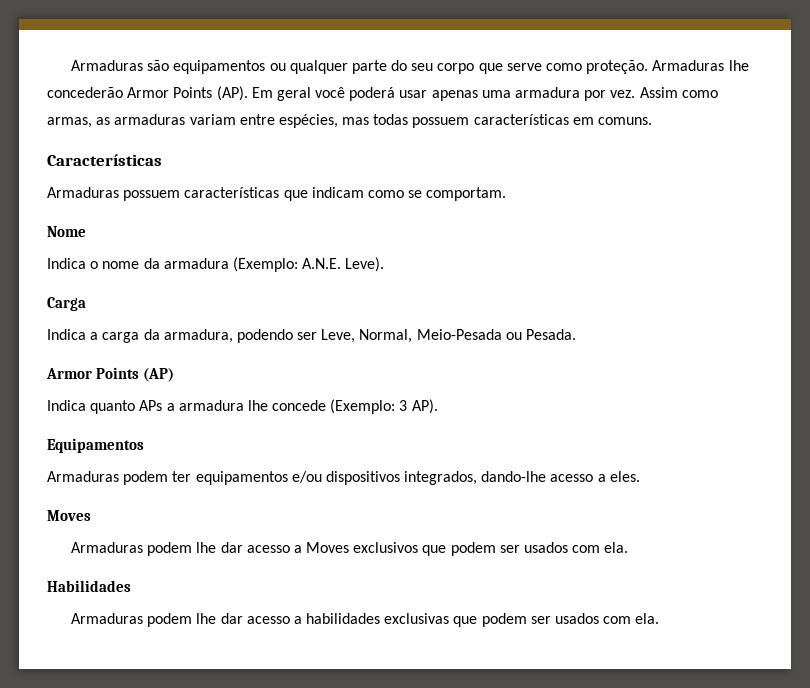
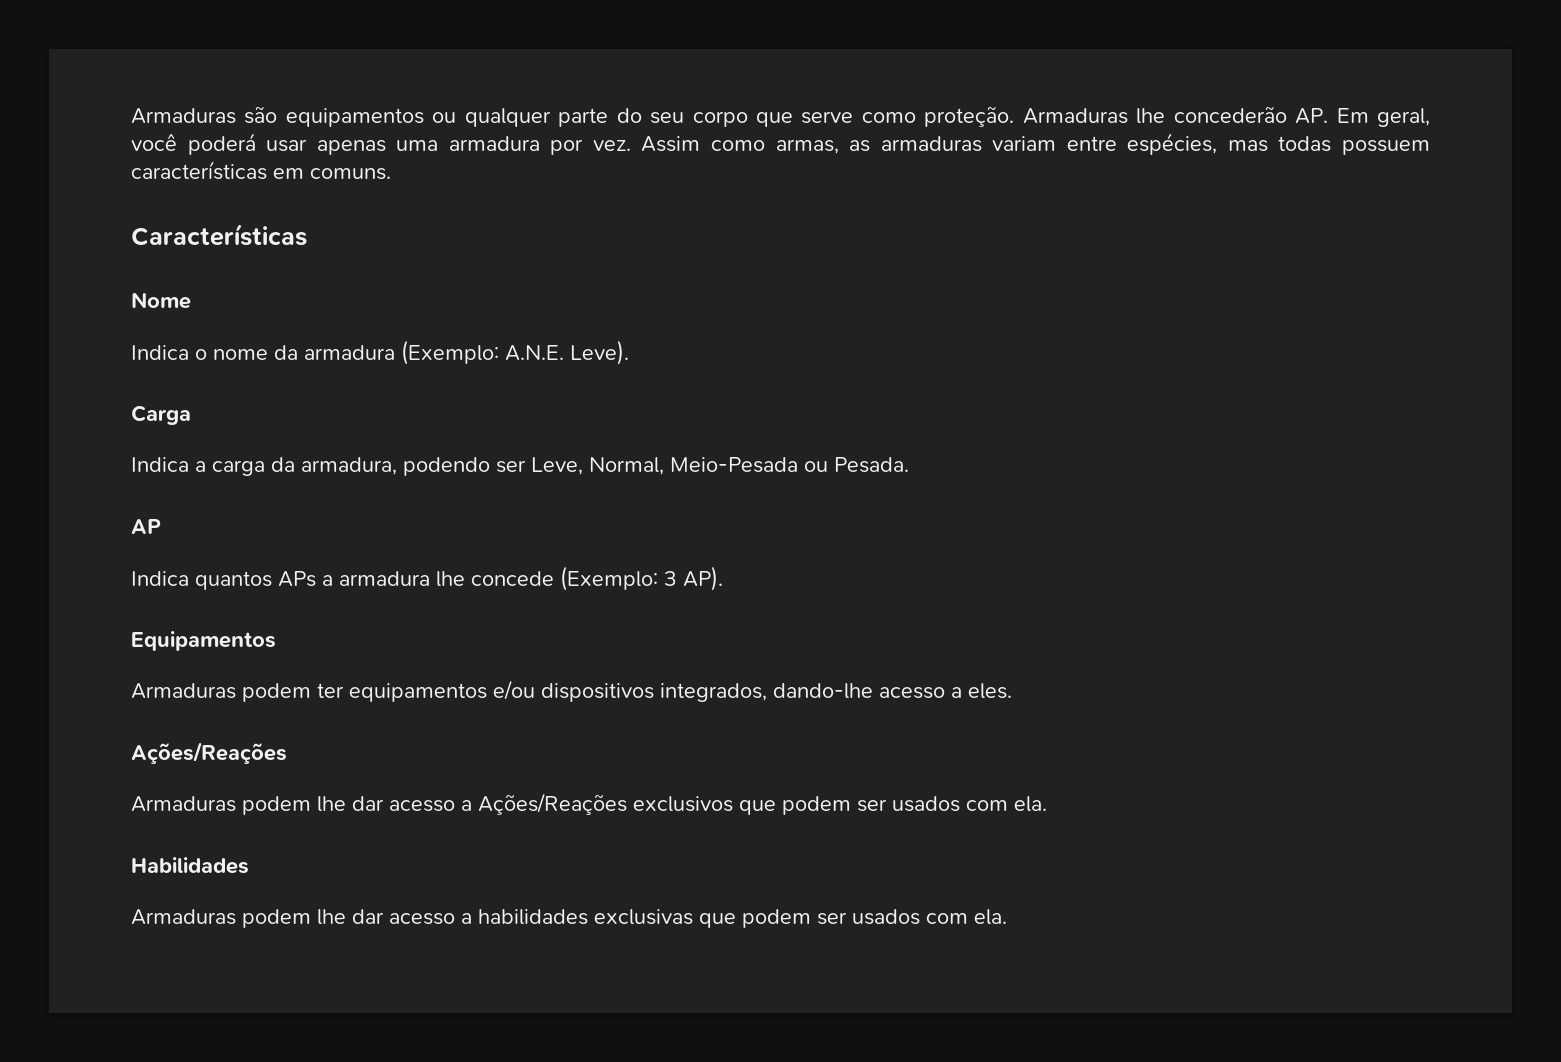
[127,86,311,101] Armor Points (AP). Em geral -> [1295,108,1430,127] AP. Em geral,
[47,187,507,201] // Armaduras possuem características que indicam como se comportam. -> (307, 235) none
[46,367,175,382] [47,400,136,414] Armor Points (AP) // Indica quanto -> [131,519,161,534] [131,571,272,590] AP // Indica quantos
[47,510,91,521] [71,542,350,556] Moves // Armaduras podem lhe dar acesso a Moves -> [131,742,287,764] [131,793,627,815] Ações/Reações // Armaduras podem lhe dar acesso a Ações/Reações

